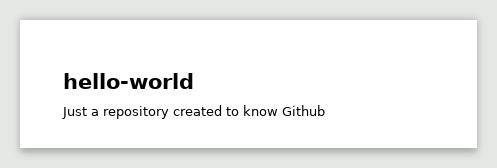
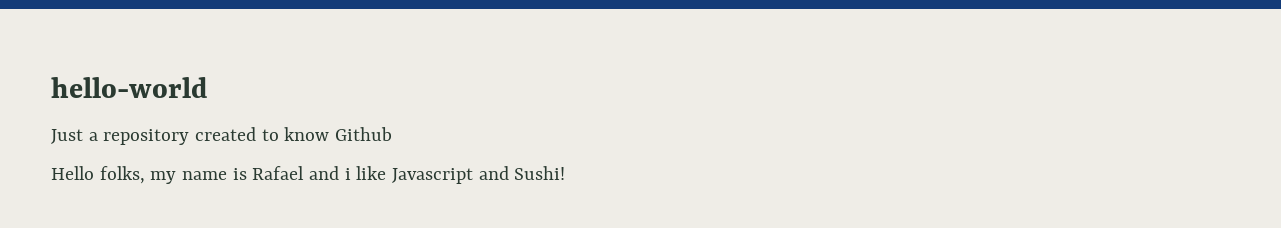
(325, 110) none -> [51,166,566,184] // Hello folks, my name is Rafael and i like Javascript and Sushi!

